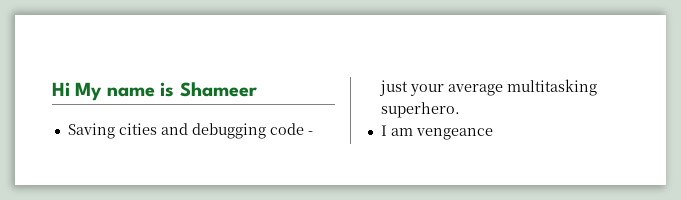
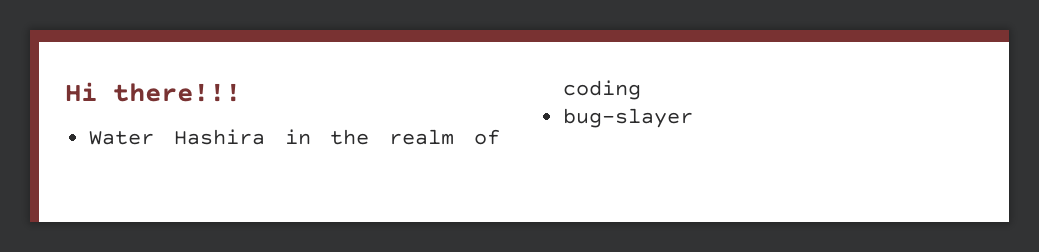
[75,82,257,101] [67,123,313,139] [378,79,597,96] [380,102,460,118] [380,125,493,140] My name is Shameer // Saving cities and debugging code - just your average multitasking superhero. // I am vengeance -> [113,83,241,102] [89,129,500,145] [563,80,642,100] [563,108,694,128] there!!! // Water Hashira in the realm of coding // bug-slayer

